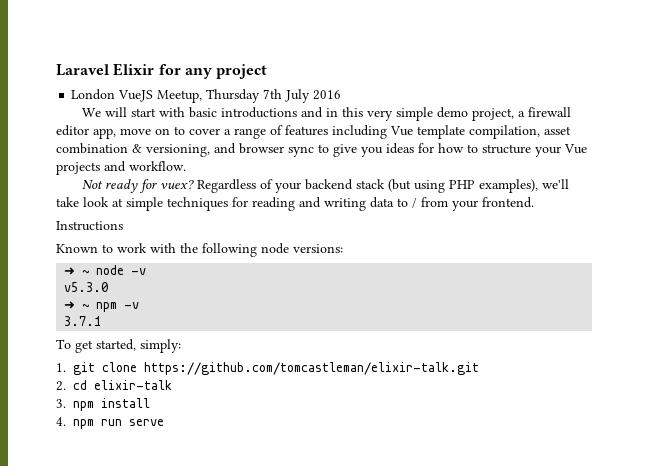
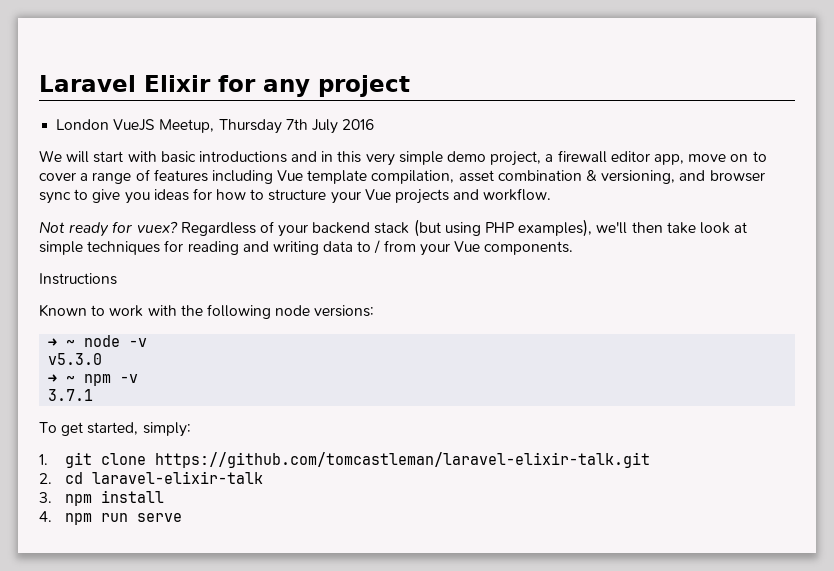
(570, 184) none -> [631,222,663,233] then
[482,197,534,208] frontend. -> [454,241,574,255] Vue components.
[144,362,479,375] https://github.com/tomcastleman/elixir-talk.git -> [155,452,651,468] https://github.com/tomcastleman/laravel-elixir-talk.git
[94,380,172,390] elixir-talk -> [92,471,264,484] laravel-elixir-talk

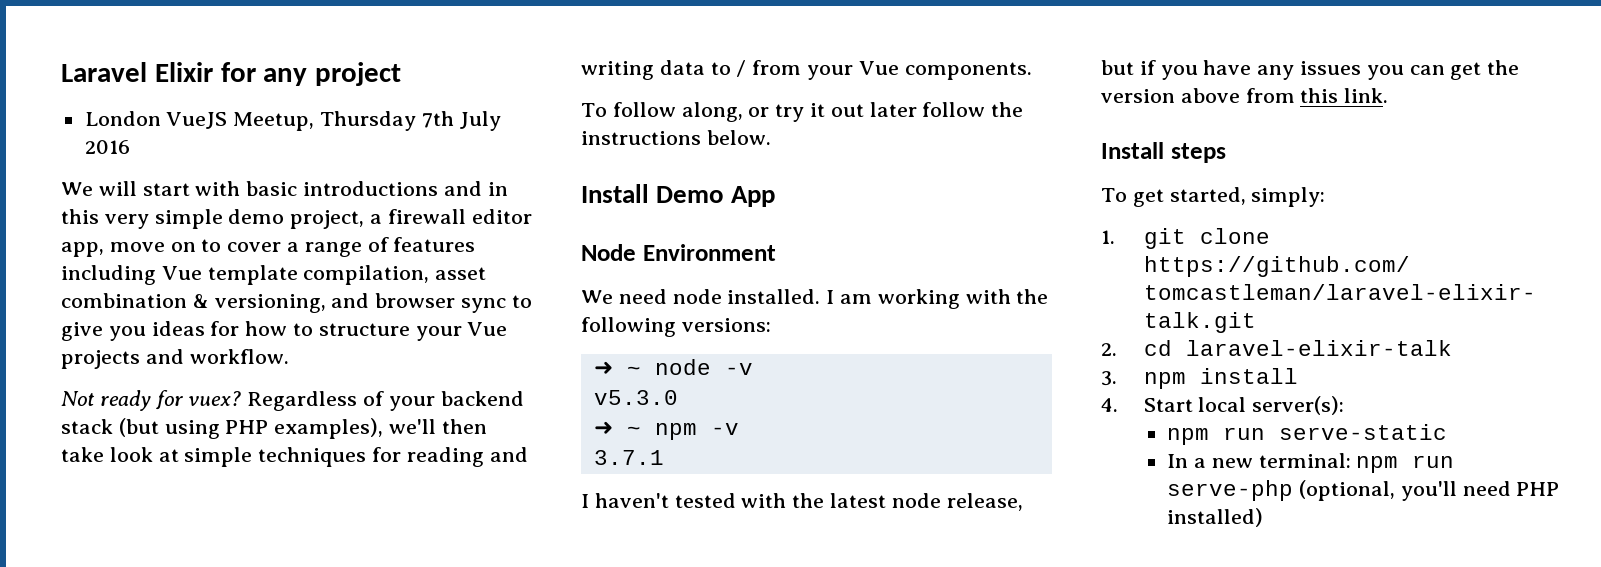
[39,273,117,285] [39,304,144,317] Instructions // Known to work -> [581,102,1024,122] [581,130,771,145] [581,184,776,207] [581,244,776,261] [581,289,960,309] To follow along, or try it out later follow the instructions below. // Install Demo App // Node Environment // We need node installed. I am working
[275,305,311,316] node -> (676, 327) none
(94, 395) none -> [581,493,1023,511] [1101,60,1520,80] [1101,88,1389,103] [1101,142,1226,163] // I haven't tested with the latest node release, but if you have any issues you can get the version above from this link. // Install steps
[65,513,183,525] npm run serve -> [1143,396,1345,415] [1167,424,1448,445] [1167,453,1455,473] [1167,480,1560,501] [1167,508,1264,527] Start local server(s): // npm run serve-static // In a new terminal: npm run serve-php (optional, you'll need PHP installed)

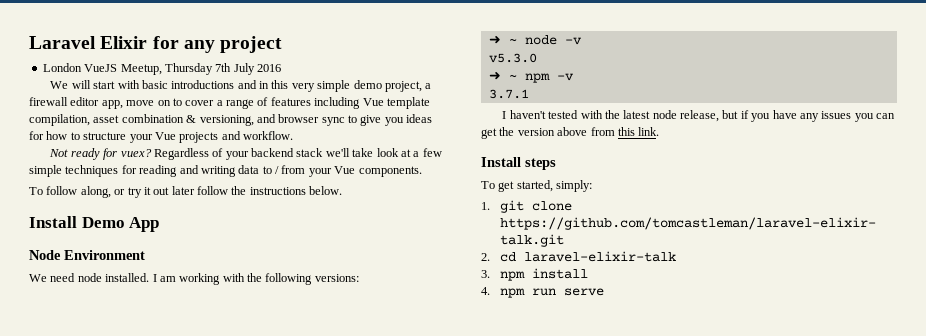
[118,418,487,439] (but using PHP examples), we'll then -> [325,148,350,157] we'll
(179, 455) none -> [413,148,442,157] a few
[1143,396,1345,415] [1167,424,1448,445] [1167,453,1455,473] [1167,480,1560,501] [1167,508,1264,527] Start local server(s): // npm run serve-static // In a new terminal: npm run serve-php (optional, you'll need PHP installed) -> [499,288,604,298] npm run serve

